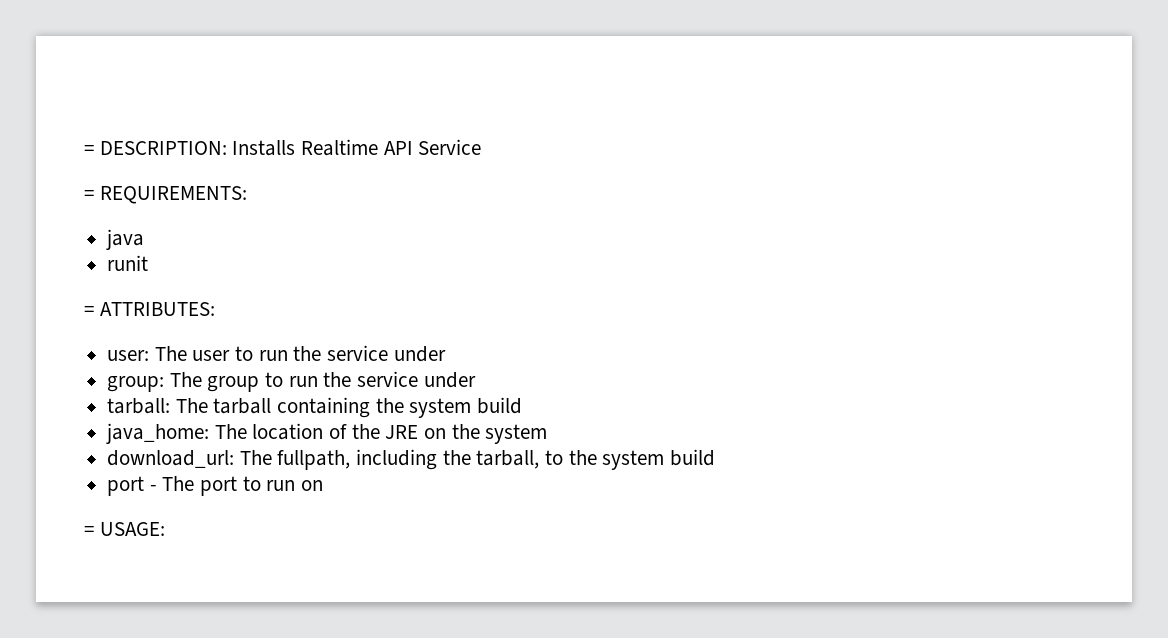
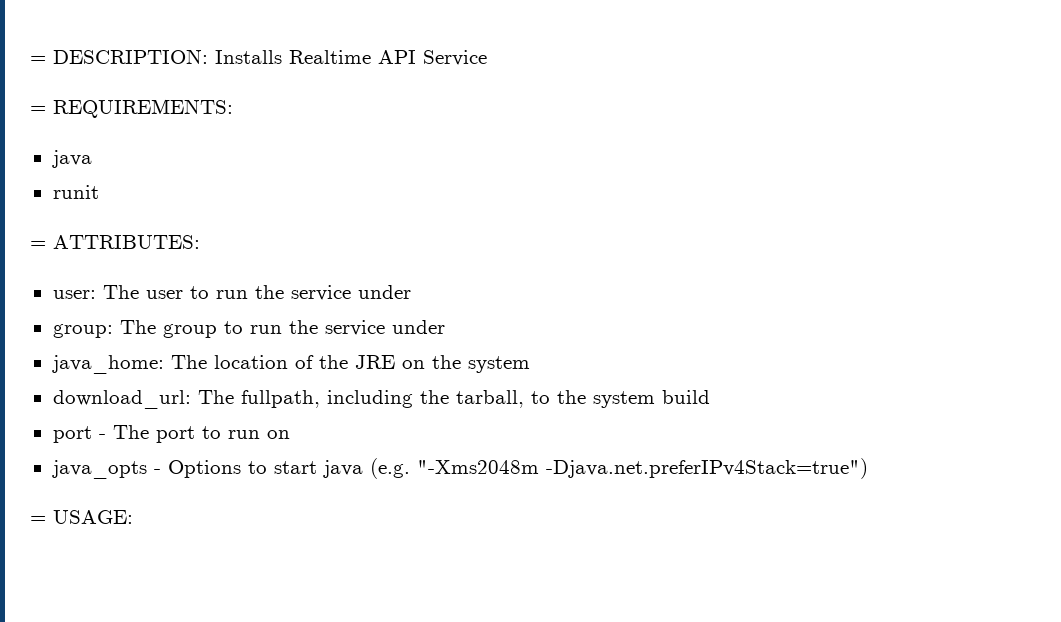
[107,397,523,418] // tarball: The tarball containing the system build -> (445, 327) none
(324, 485) none -> [51,458,868,479] // java_opts - Options to start java (e.g. "-Xms2048m -Djava.net.preferIPv4Stack=true")

